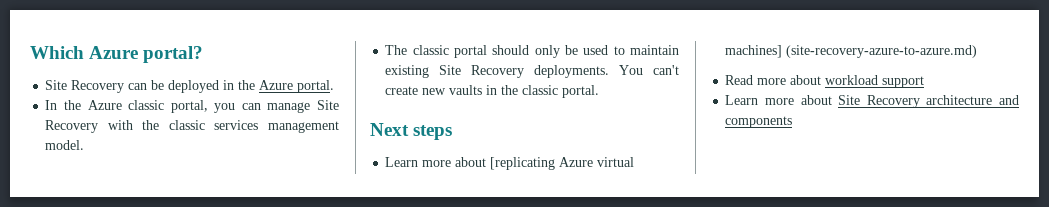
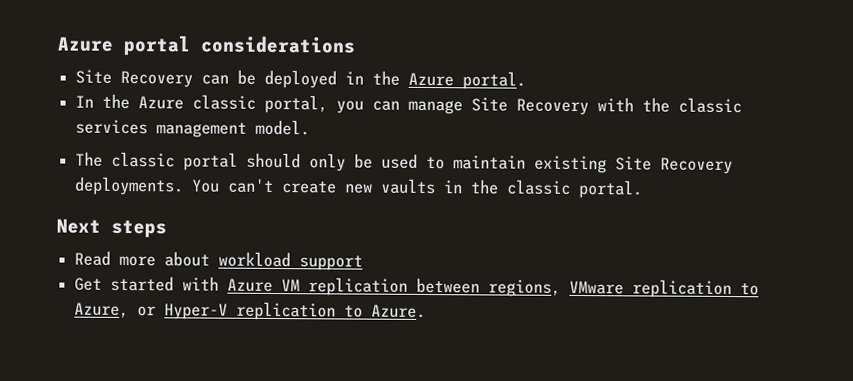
[30,46,204,63] Which Azure portal? -> [57,34,356,56] Azure portal considerations
[385,157,635,170] [725,45,978,58] // Learn more about [replicating Azure virtual machines] (site-recovery-azure-to-azure.md) -> (167, 228) none
[725,95,1019,108] [725,116,793,128] Learn more about Site Recovery architecture and components -> [74,275,760,299] [74,301,427,321] Get started with Azure VM replication between regions, VMware replication to Azure, or Hyper-V replication to Azure.

